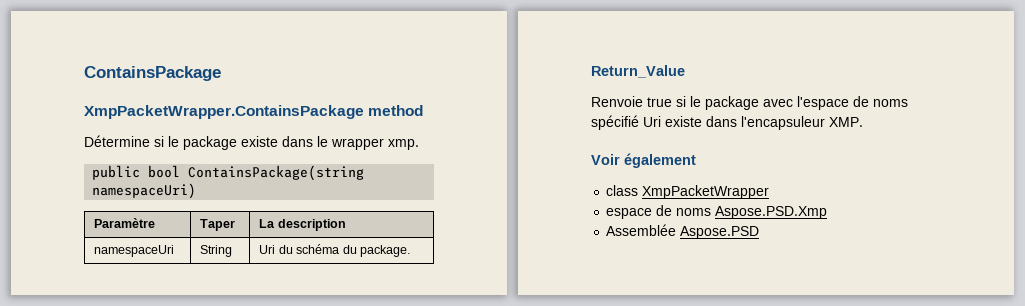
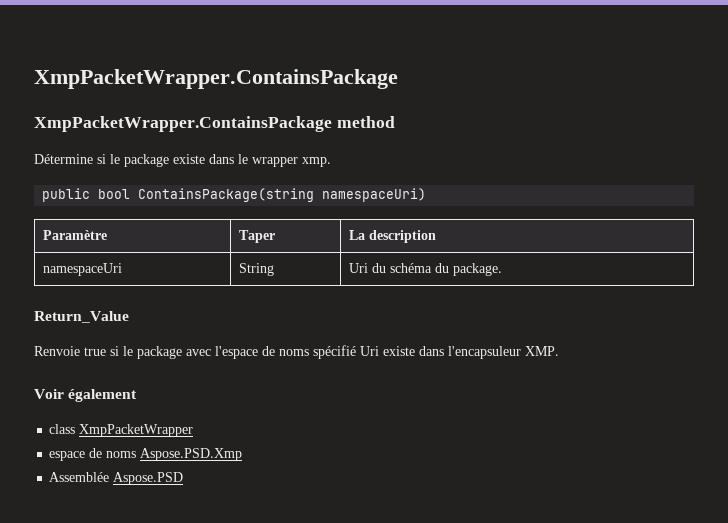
[84,66,221,81] ContainsPackage -> [34,69,398,89] XmpPacketWrapper.ContainsPackage

